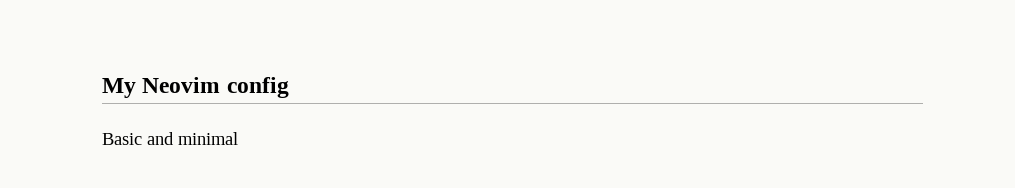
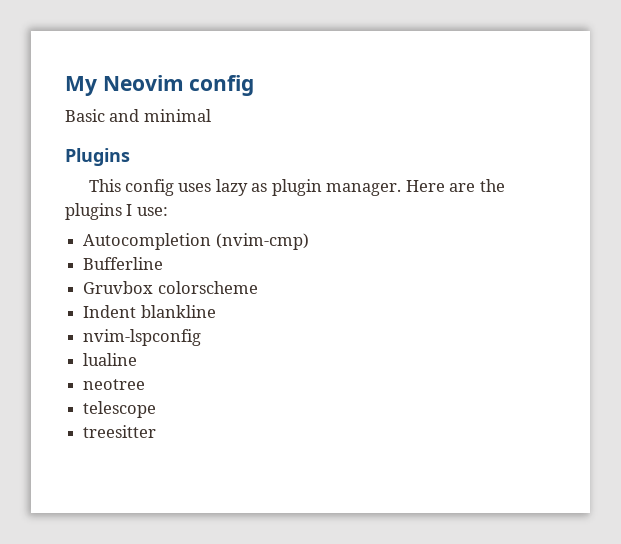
(238, 138) none -> [65,148,130,166] [88,179,505,196] [65,203,168,220] [83,233,309,250] [83,257,164,270] [83,281,258,294] [83,305,216,318] [83,329,202,346] [83,353,138,366] [83,379,146,390] [83,401,157,418] [83,425,157,438] // Plugins // This config uses lazy as plugin manager. Here are the plugins I use: // Autocompletion (nvim-cmp) // Bufferline // Gruvbox colorscheme // Indent blankline // nvim-lspconfig // lualine // neotree // telescope // treesitter

